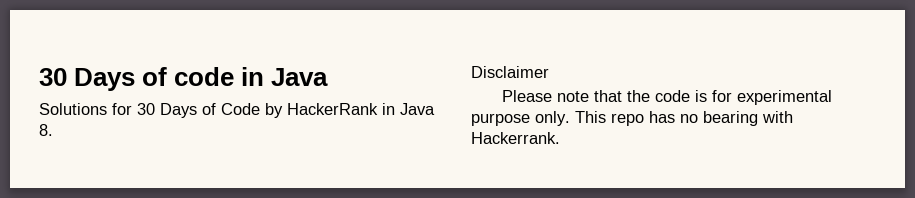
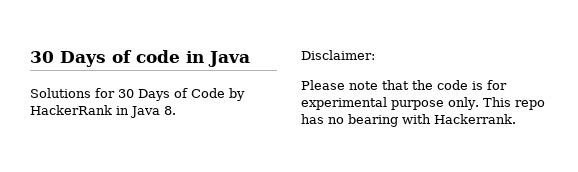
[471,66,549,78] Disclaimer -> [301,50,375,60] Disclaimer:

